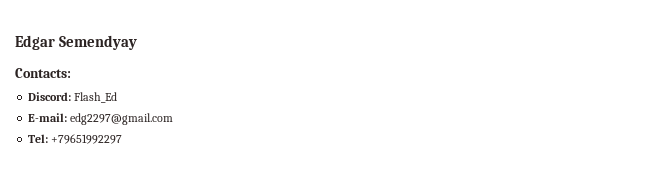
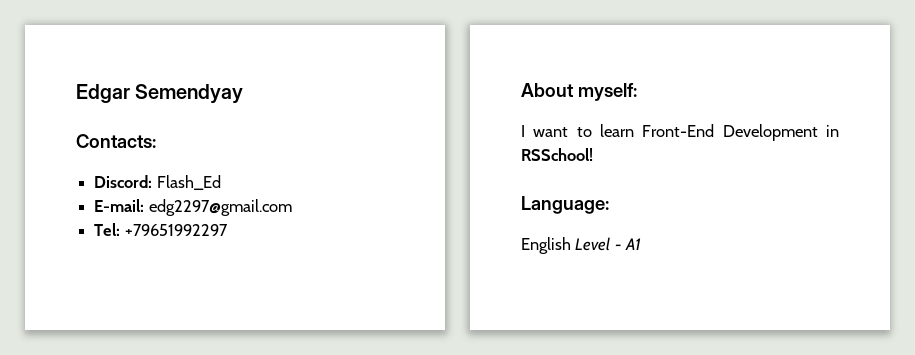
(123, 139) none -> [521,83,637,101] [521,124,839,141] [521,148,593,161] [521,196,609,214] [521,237,642,254] // About myself: // I want to learn Front-End Development in RSSchool! // Language: // English Level - A1

